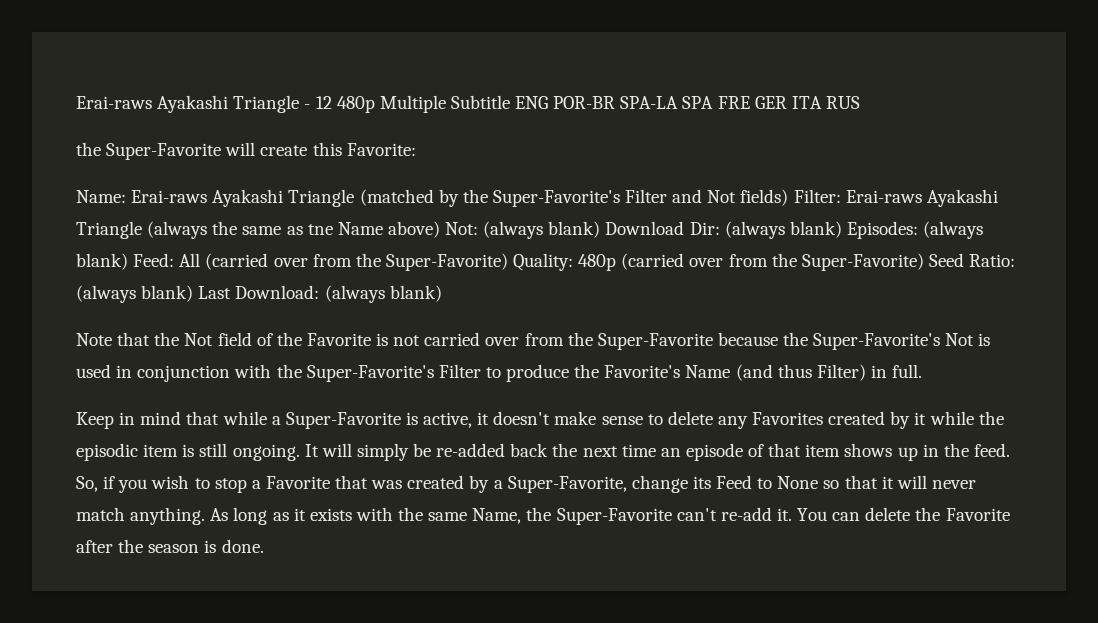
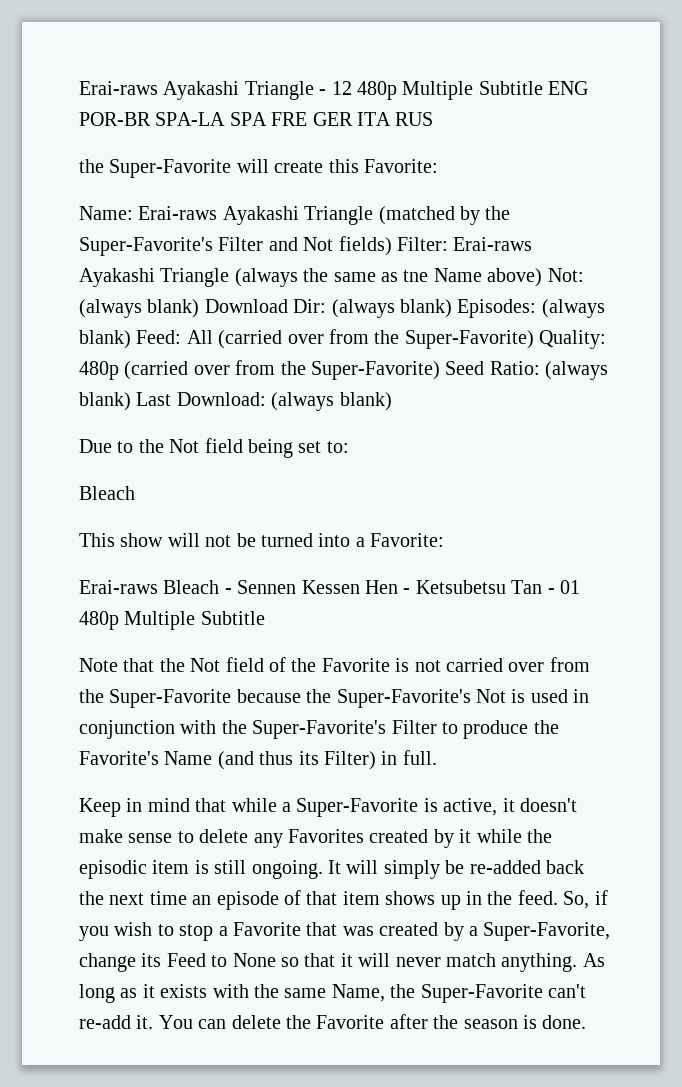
(442, 293) none -> [79,438,349,458] [79,486,135,500] [79,533,445,547] [79,580,580,594] [79,611,265,630] // Due to the Not field being set to: // Bleach // This show will not be turned into a Favorite: // Erai-raws Bleach - Sennen Kessen Hen - Ketsubetsu Tan - 01 480p Multiple Subtitle
(812, 371) none -> [298,751,319,765] its

